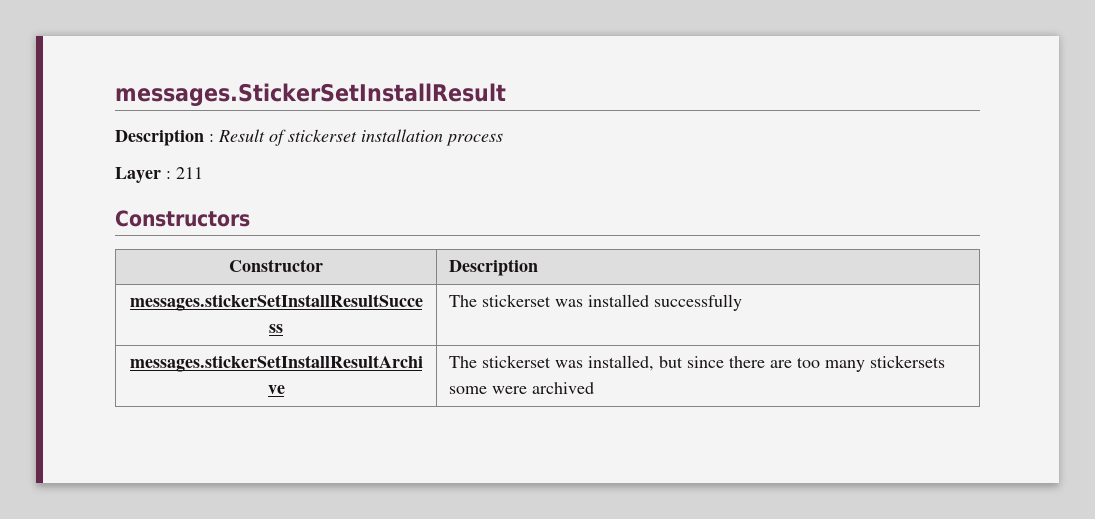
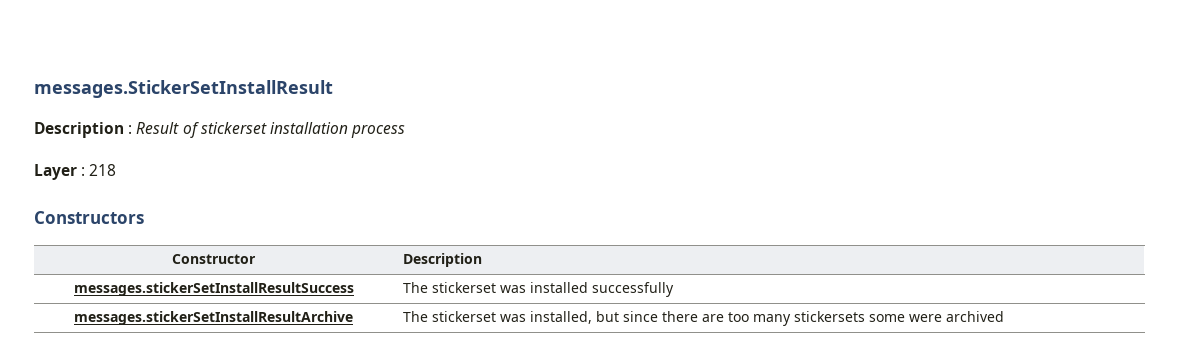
[176,167,203,179] 211 -> [89,164,117,176] 218

